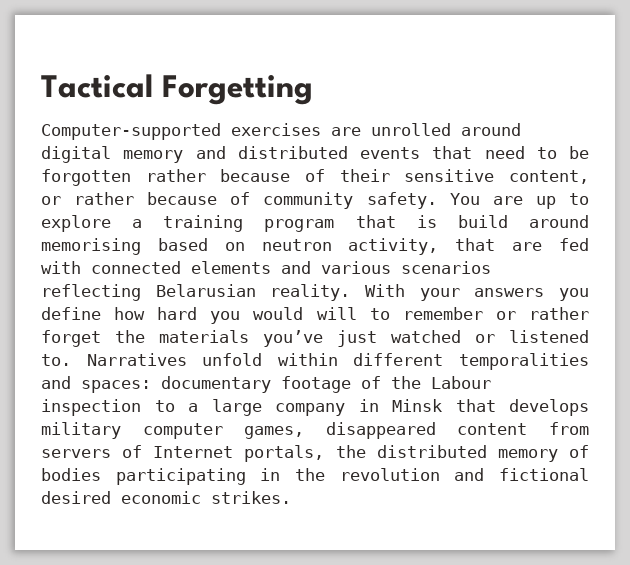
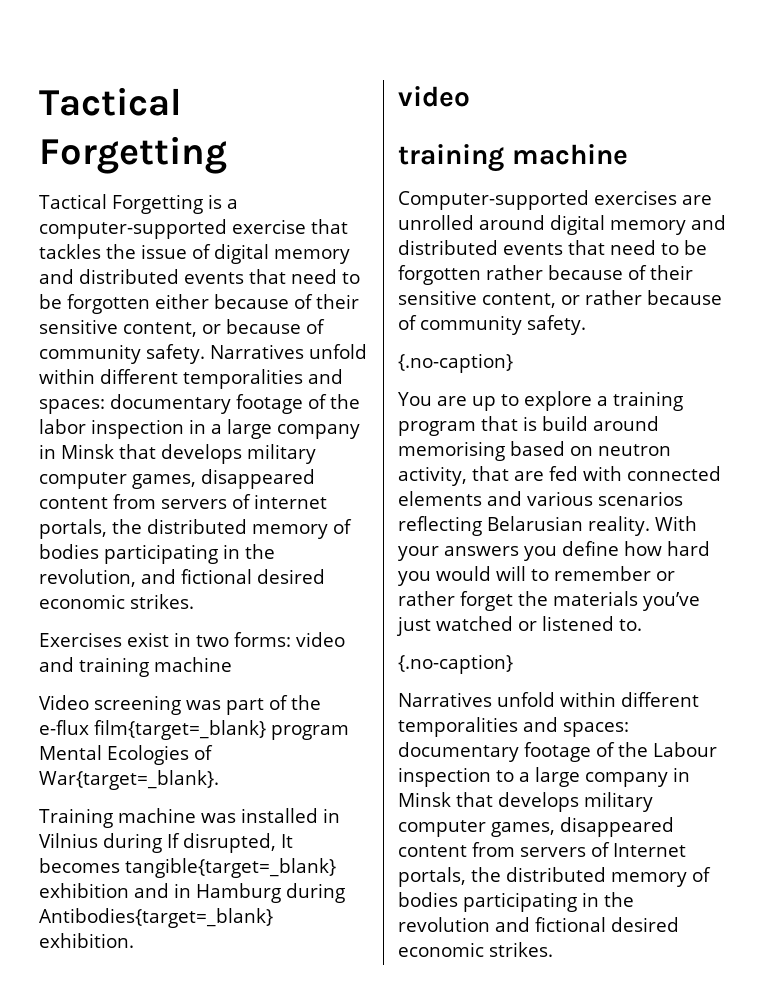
[41,74,313,105] Tactical Forgetting -> [39,87,182,116] [39,136,227,174] [39,194,238,214] [39,219,348,239] [39,244,350,264] [39,269,360,284] [39,294,359,314] [39,319,325,337] [39,344,367,364] [39,369,343,389] [39,394,360,414] [39,419,360,439] [39,444,316,464] [39,469,315,489] [39,494,327,509] [39,519,352,539] [39,544,275,564] [39,569,325,587] [39,594,194,609] [39,632,345,647] [39,657,232,677] [39,695,321,715] [39,720,349,740] [39,745,213,765] [39,770,219,790] [39,808,340,828] [39,833,293,853] [39,858,336,878] [39,883,345,903] [39,908,273,928] [39,933,134,948] [398,86,470,107] [398,144,628,172] Tactical Forgetting // Tactical Forgetting is a computer-supported exercise that tackles the issue of digital memory and distributed events that need to be forgotten either because of their sensitive content, or because of community safety. Narratives unfold within different temporalities and spaces: documentary footage of the labor inspection in a large company in Minsk that develops military computer games, disappeared content from servers of internet portals, the distributed memory of bodies participating in the revolution, and fictional desired economic strikes. // Exercises exist in two forms: video and training machine // Video screening was part of the e-flux film{target=_blank} program Mental Ecologies of War{target=_blank}. // Training machine was installed in Vilnius during If disrupted, It becomes tangible{target=_blank} exhibition and in Hamburg during Antibodies{target=_blank} exhibition. // video // training machine
(437, 200) none -> [398,353,513,373] // {.no-caption} //
(71, 360) none -> [398,654,513,674] // {.no-caption} //

